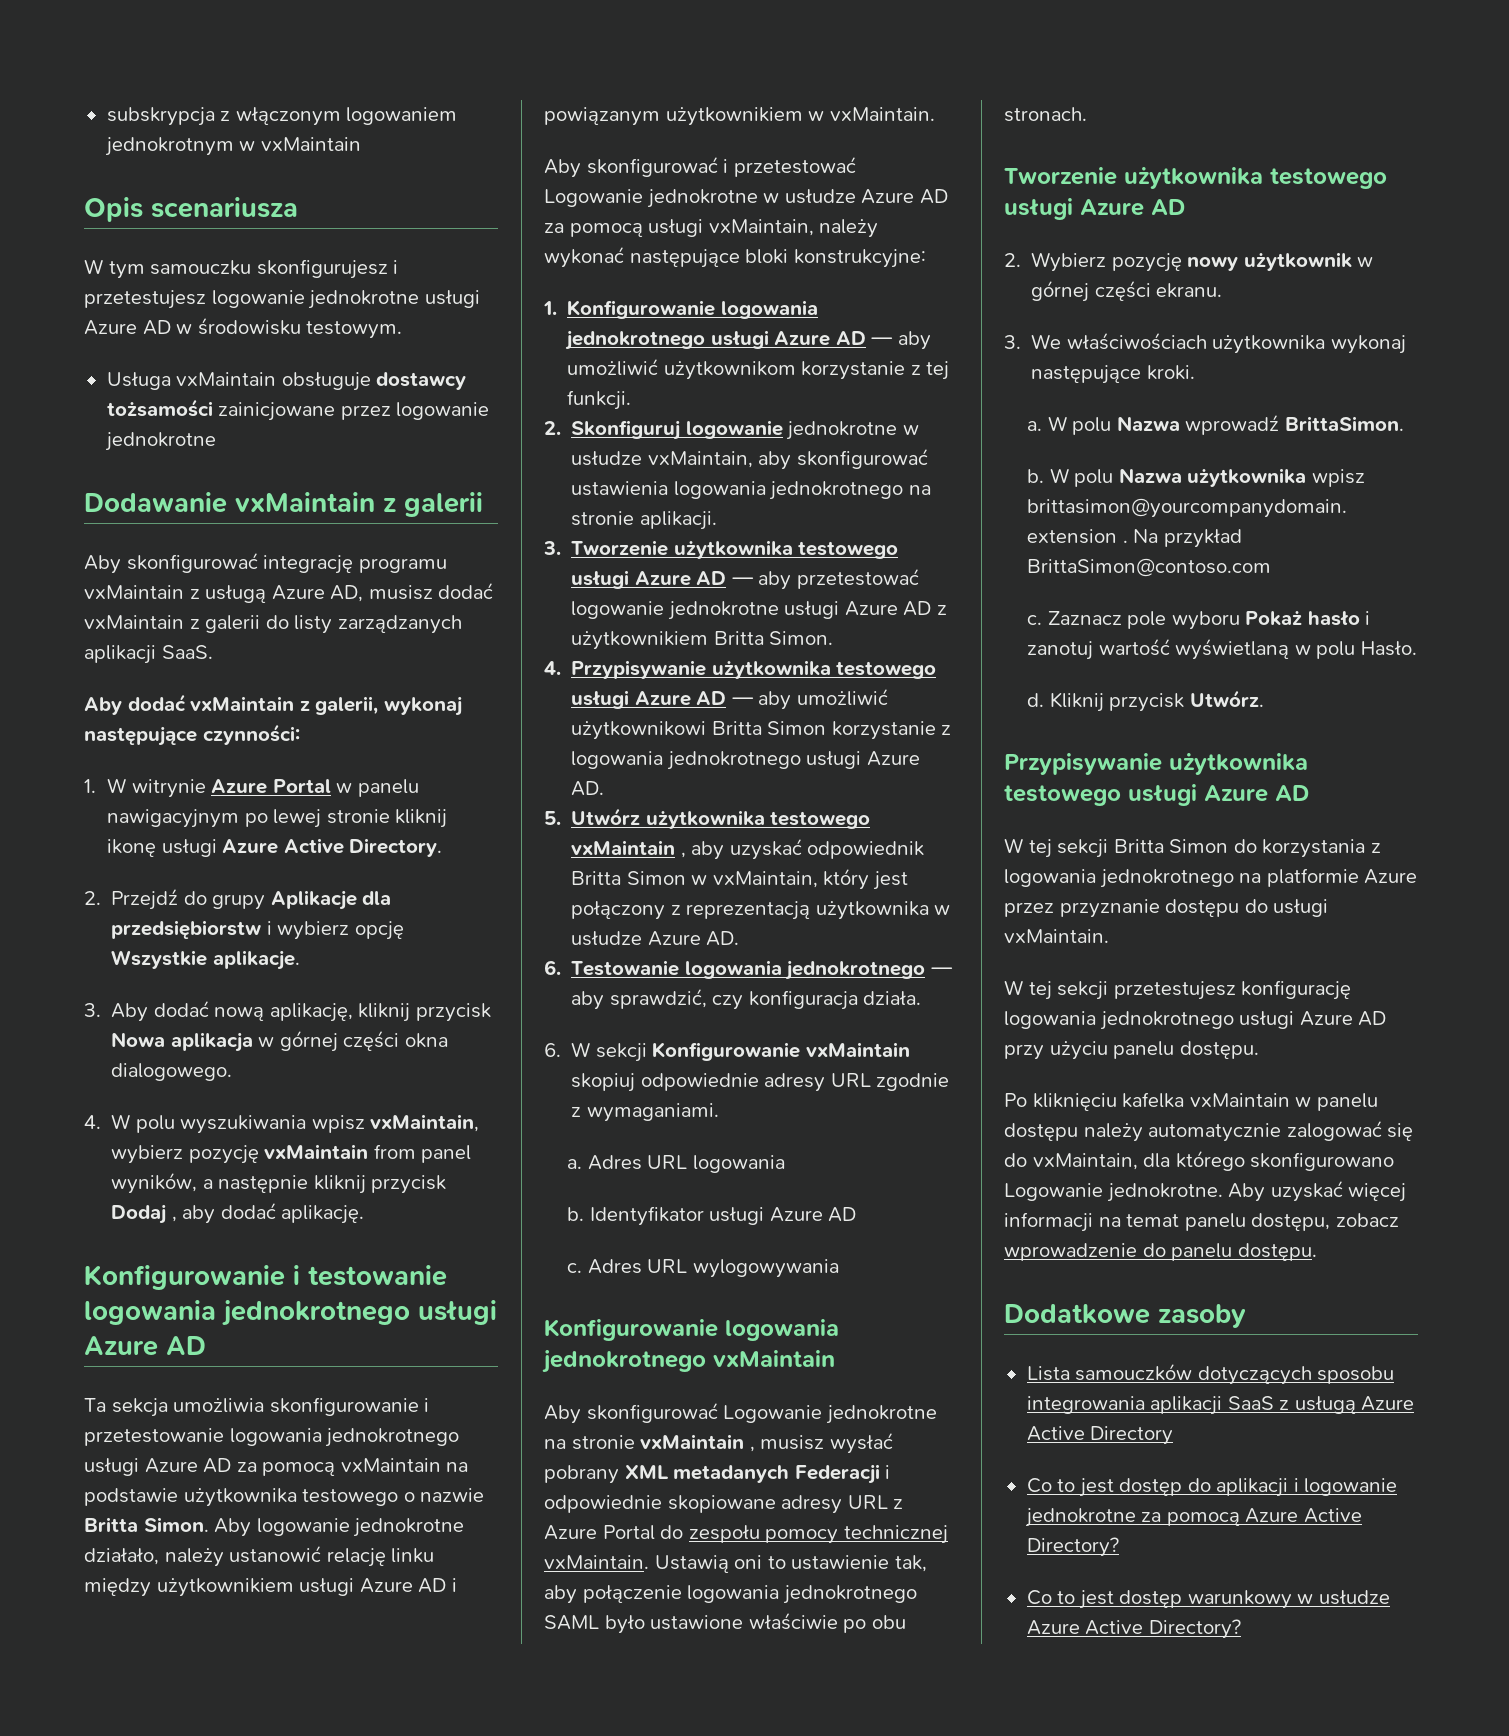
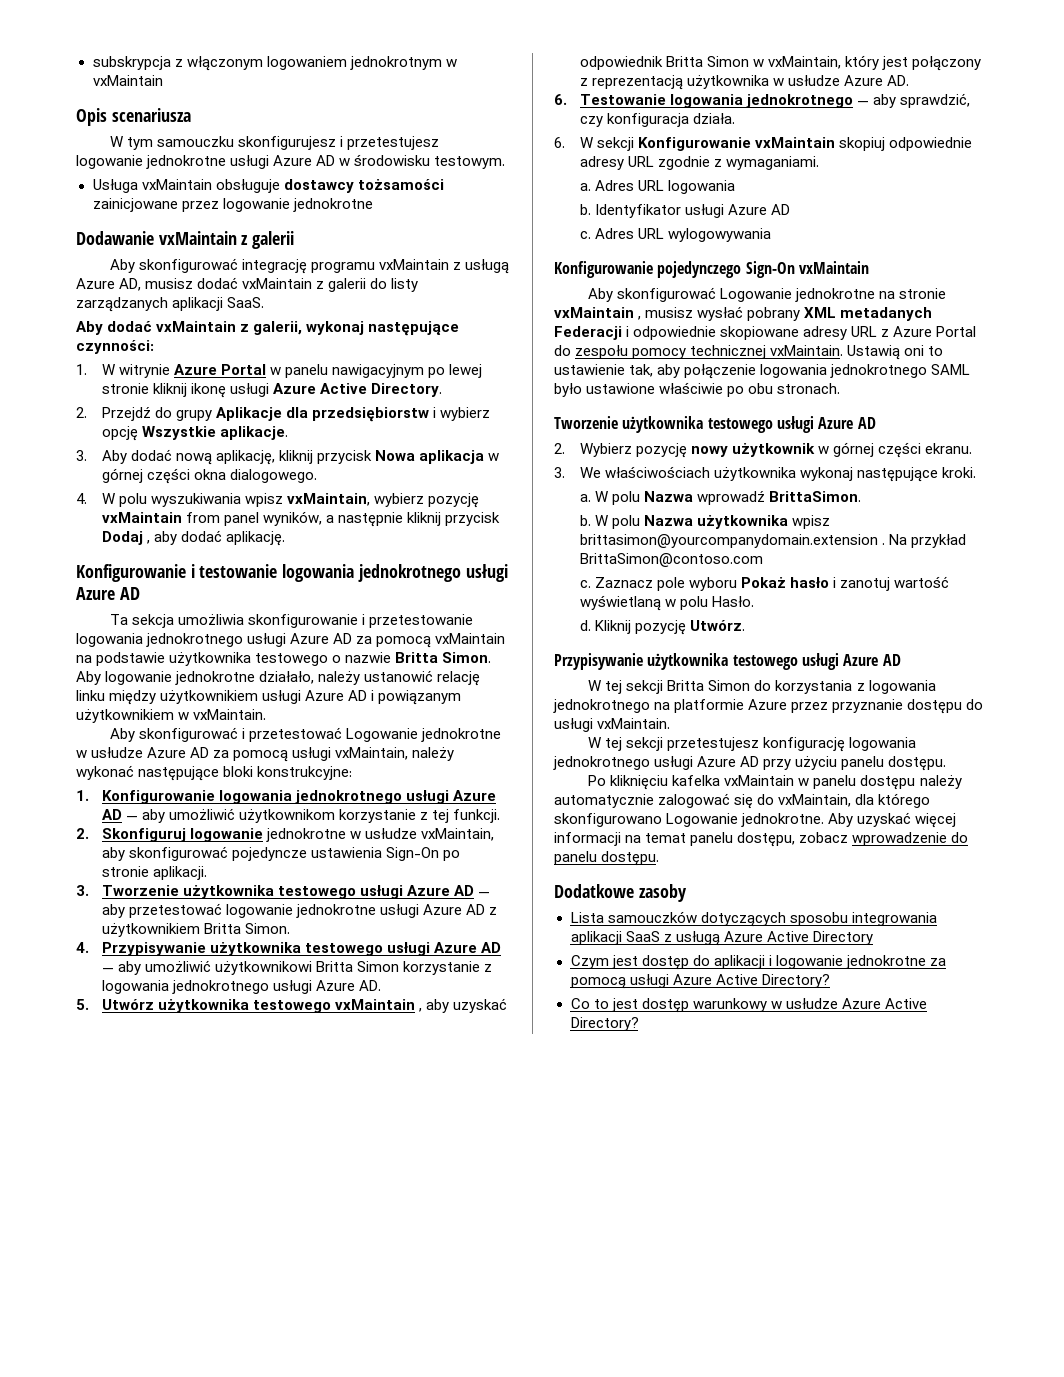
[571,481,931,500] ustawienia logowania jednokrotnego na -> [231,847,460,861] pojedyncze ustawienia Sign-On po
[725,1319,839,1341] [542,1350,706,1373] logowania jednokrotnego -> [657,261,795,278] pojedynczego Sign-On
[1109,693,1185,712] przycisk -> [634,620,686,635] pozycję
[1026,1478,1076,1493] Co to -> [570,955,609,969] Czym
(1240, 1519) none -> [629,974,669,988] usługi

